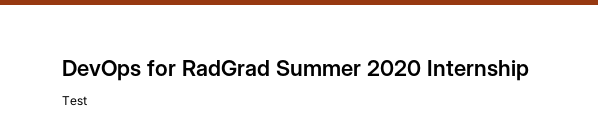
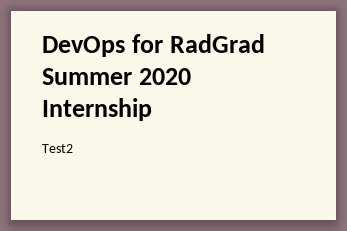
[62,96,87,106] Test -> [42,144,73,153] Test2

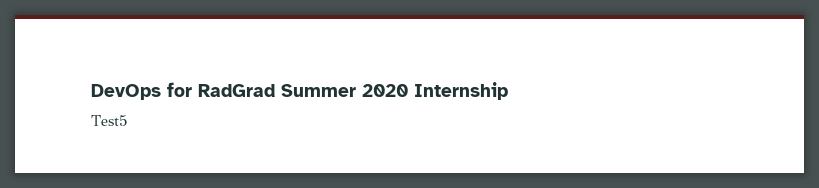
[42,144,73,153] Test2 -> [91,115,128,126] Test5

